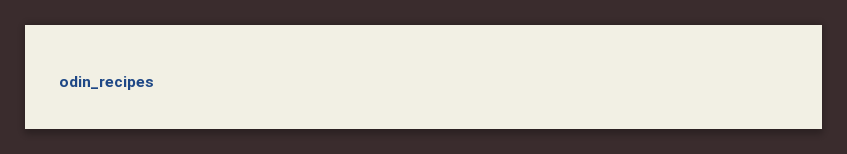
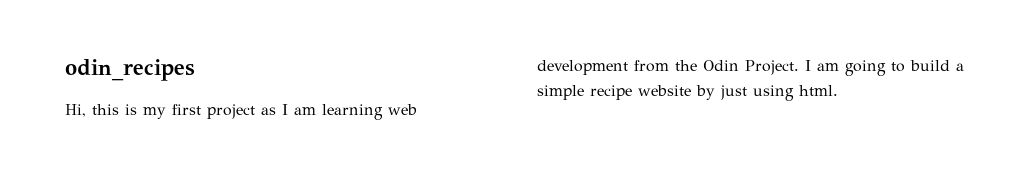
(154, 83) none -> [65,104,417,120] [537,60,964,76] [537,85,838,101] // Hi, this is my first project as I am learning web development from the Odin Project. I am going to build a simple recipe website by just using html.

